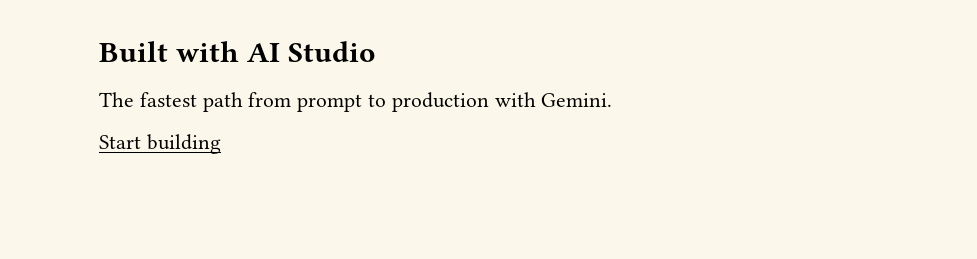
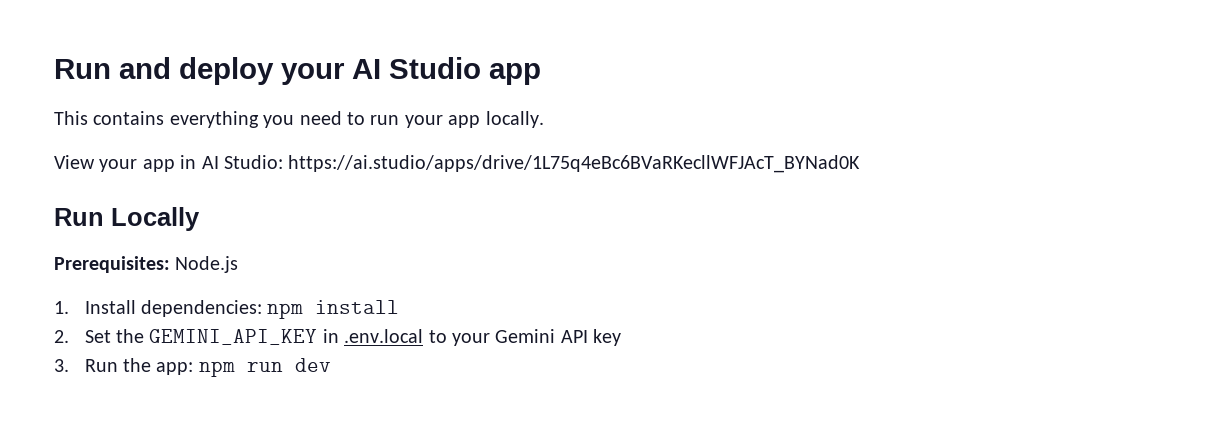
[99,41,377,62] [99,92,613,112] [99,134,221,154] Built with AI Studio // The fastest path from prompt to production with Gemini. // Start building -> [54,57,541,85] [54,111,544,128] [54,155,861,173] [54,207,200,231] [54,256,239,273] [54,300,400,319] [54,329,622,346] [54,358,331,377] Run and deploy your AI Studio app // This contains everything you need to run your app locally. // View your app in AI Studio: https://ai.studio/apps/drive/1L75q4eBc6BVaRKecllWFJAcT_BYNad0K // Run Locally // Prerequisites: Node.js // 1. Install dependencies: npm install // 2. Set the GEMINI_API_KEY in .env.local to your Gemini API key // 3. Run the app: npm run dev

